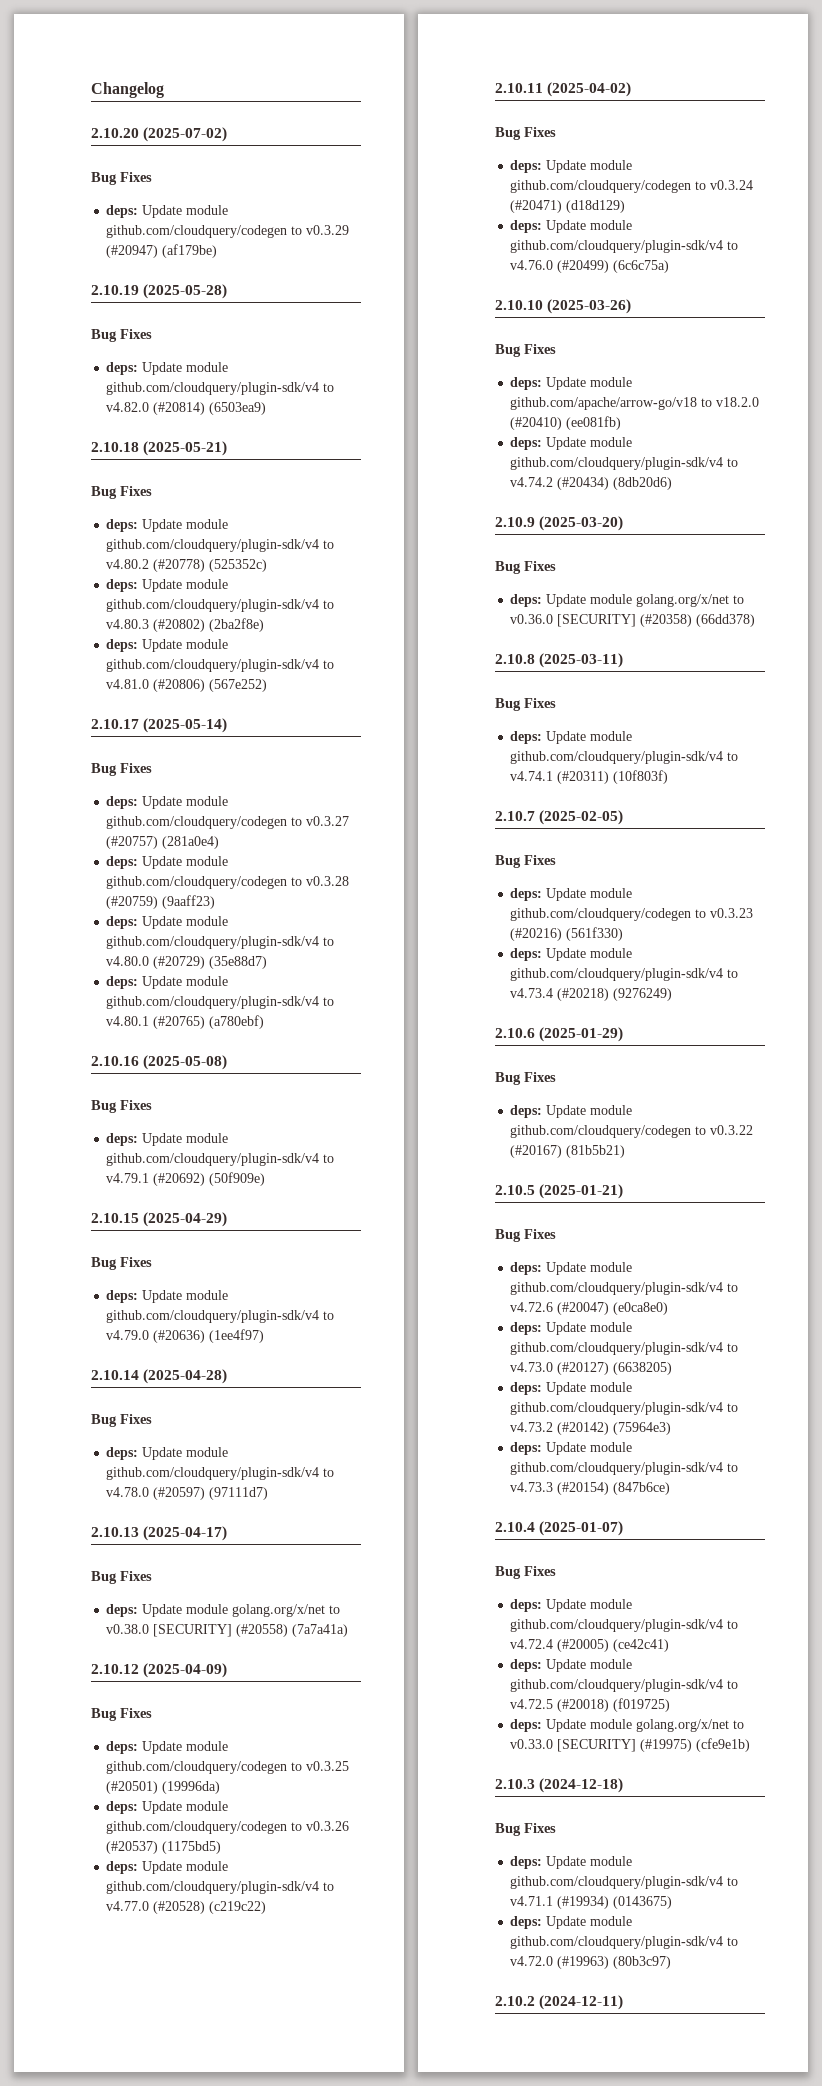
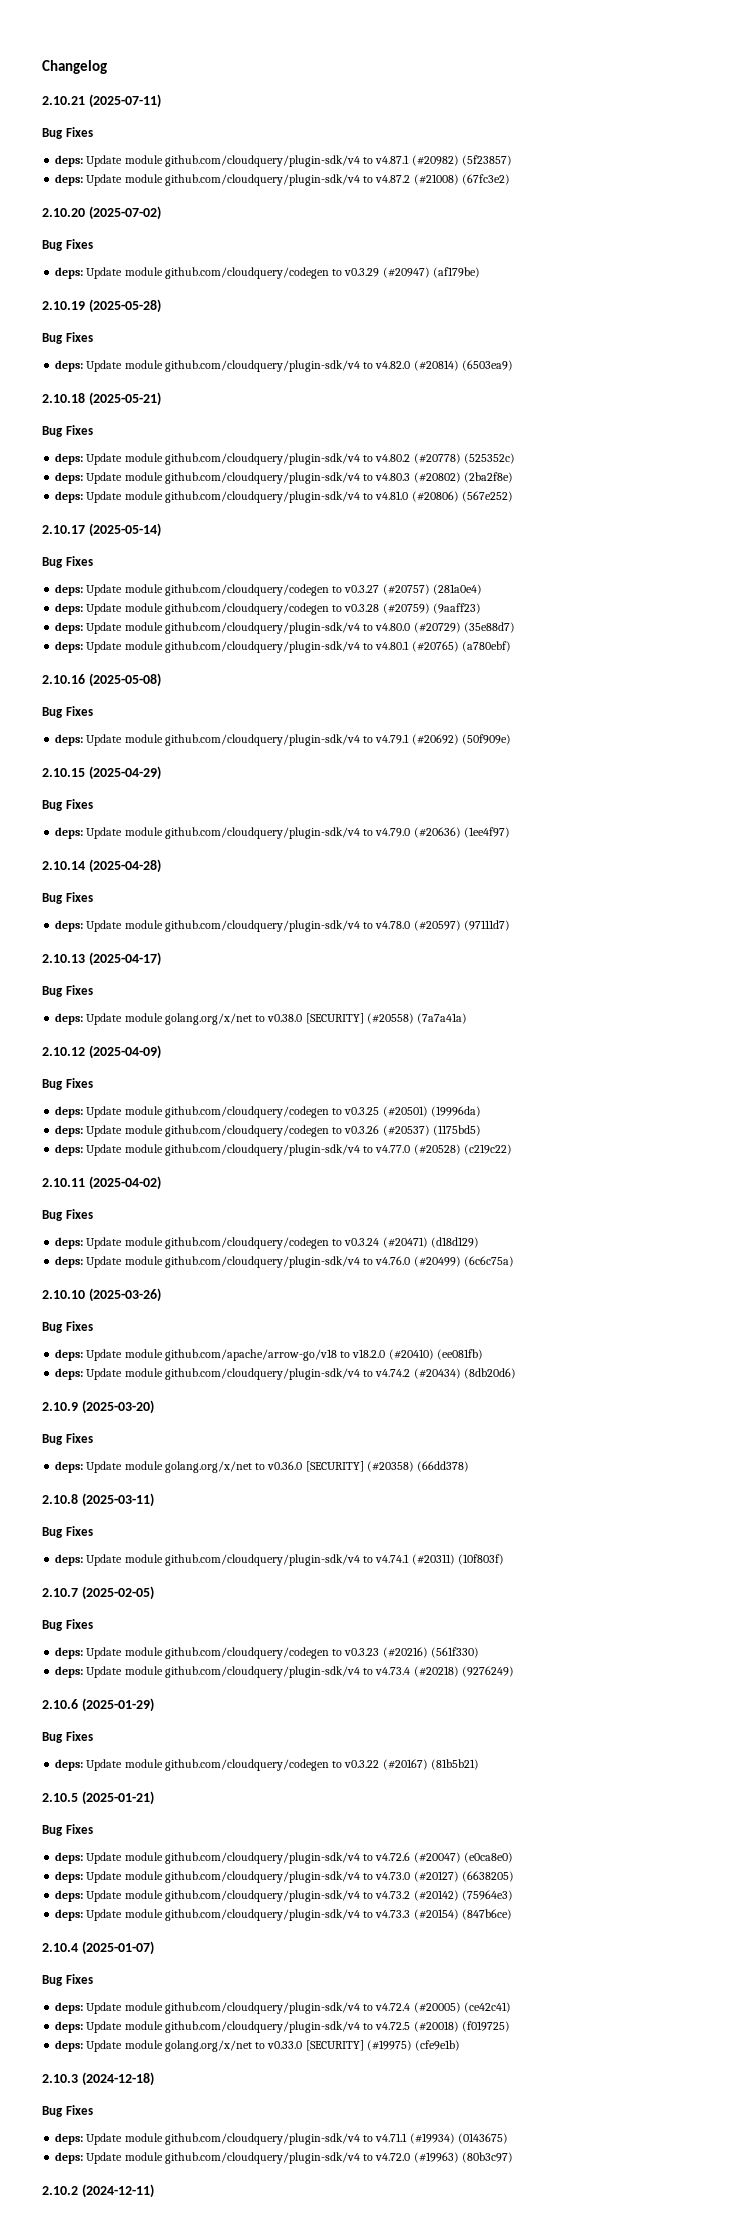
(164, 90) none -> [42,94,161,108] [42,127,93,139] [55,155,512,167] [55,174,510,186] // 2.10.21 (2025-07-11) // Bug Fixes // deps: Update module github.com/cloudquery/plugin-sdk/v4 to v4.87.1 (#20982) (5f23857) // deps: Update module github.com/cloudquery/plugin-sdk/v4 to v4.87.2 (#21008) (67fc3e2)

